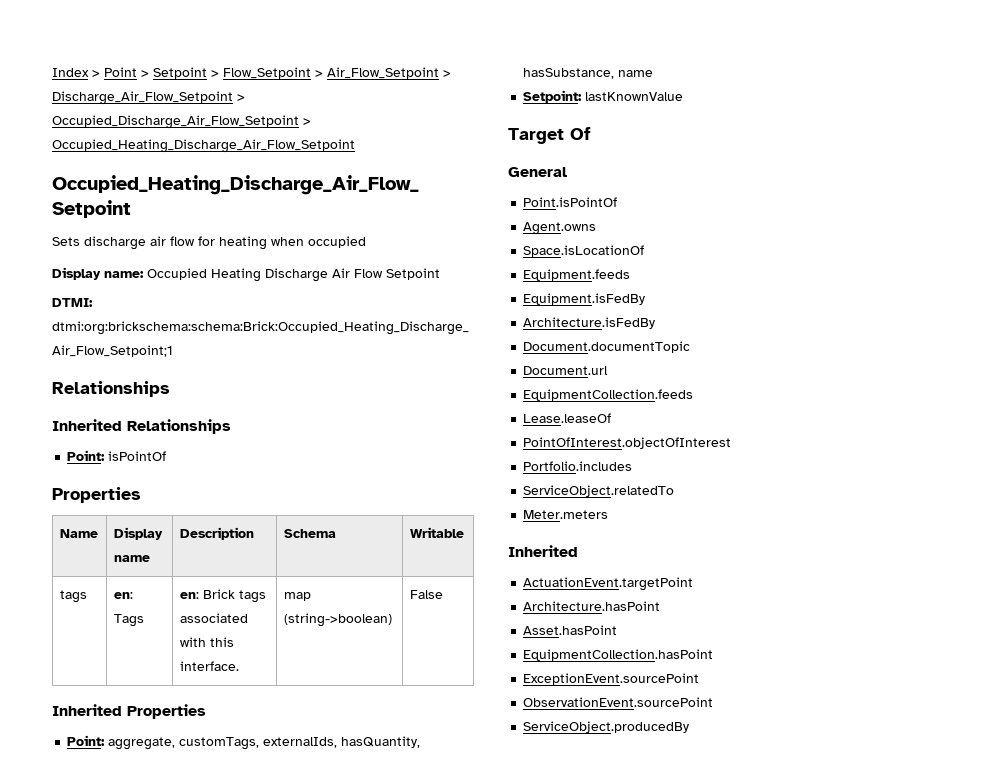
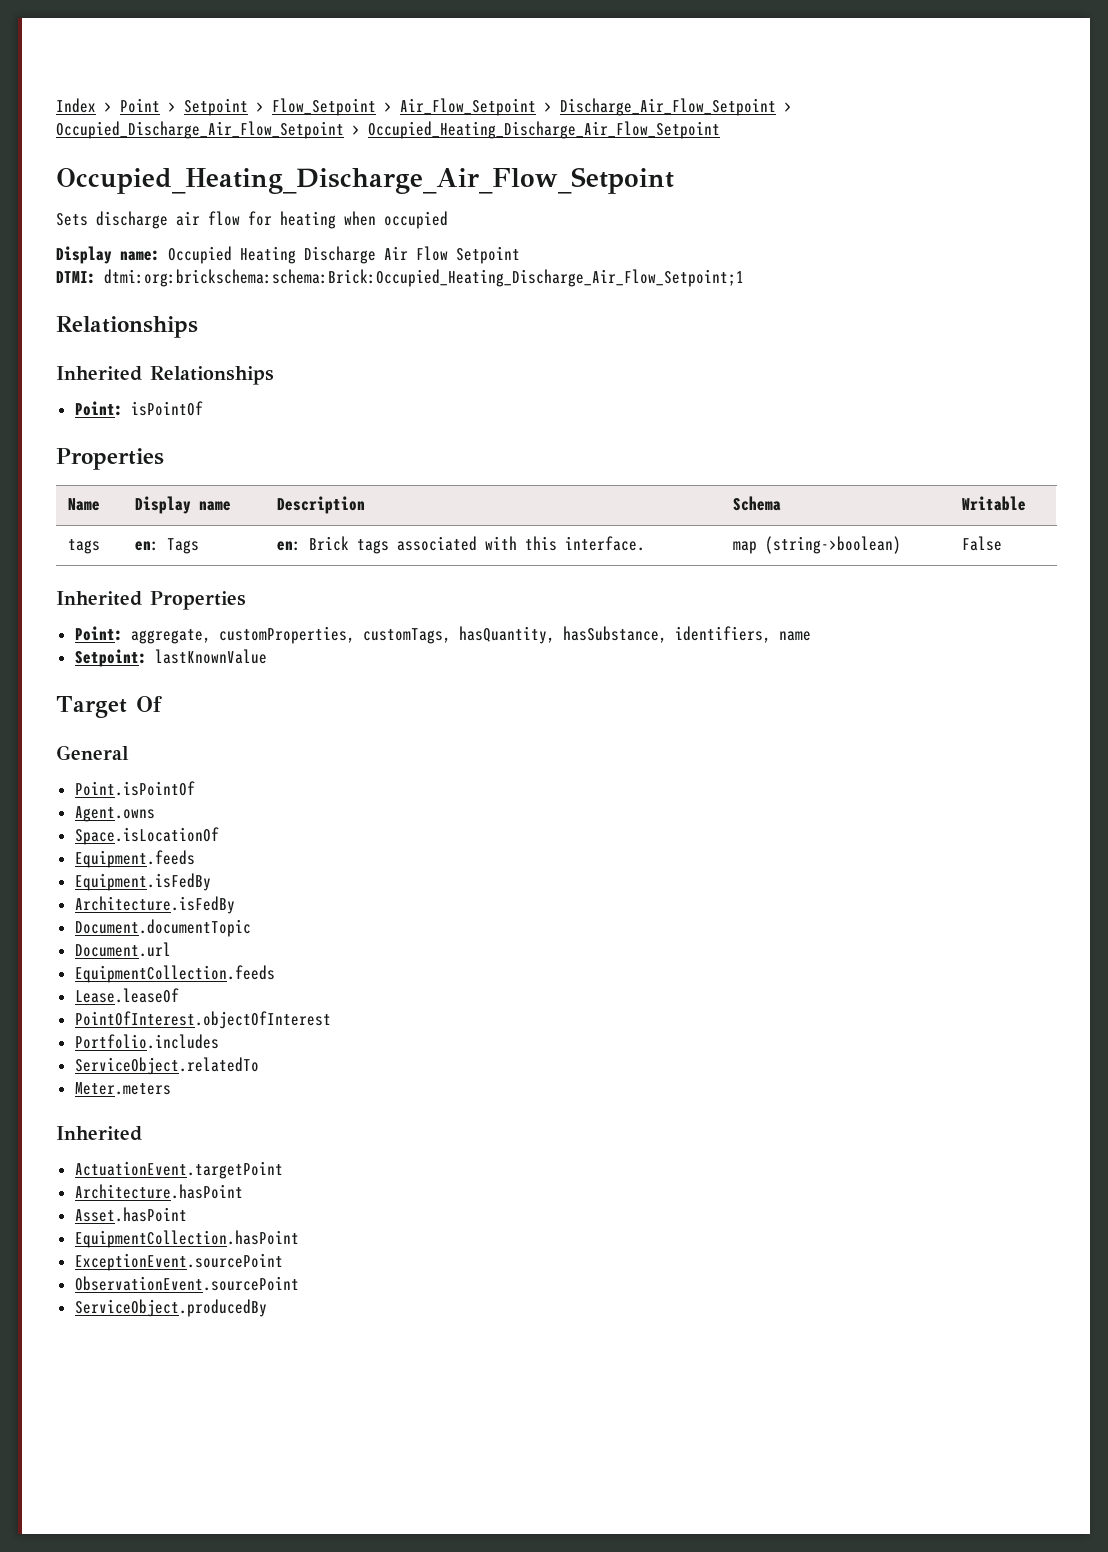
[179,737,338,750] customTags, externalIds, -> [218,626,451,644] customProperties, customTags,
(615, 73) none -> [674,626,771,643] identifiers,

